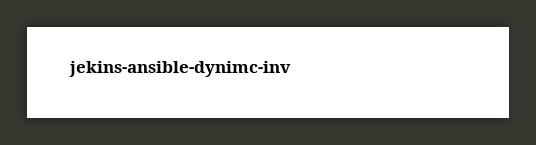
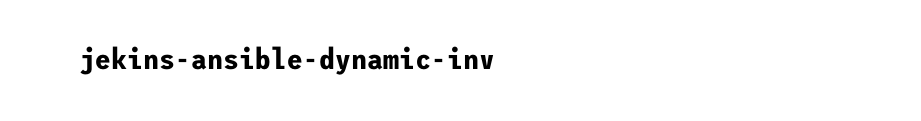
[69,61,291,77] jekins-ansible-dynimc-inv -> [79,46,495,75] jekins-ansible-dynamic-inv

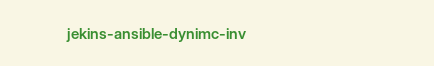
[79,46,495,75] jekins-ansible-dynamic-inv -> [66,28,246,42] jekins-ansible-dynimc-inv

